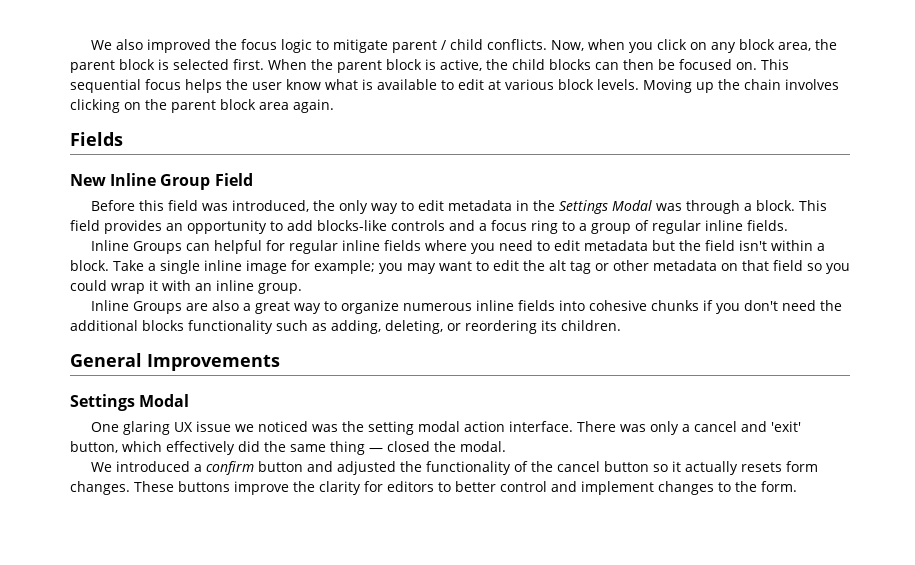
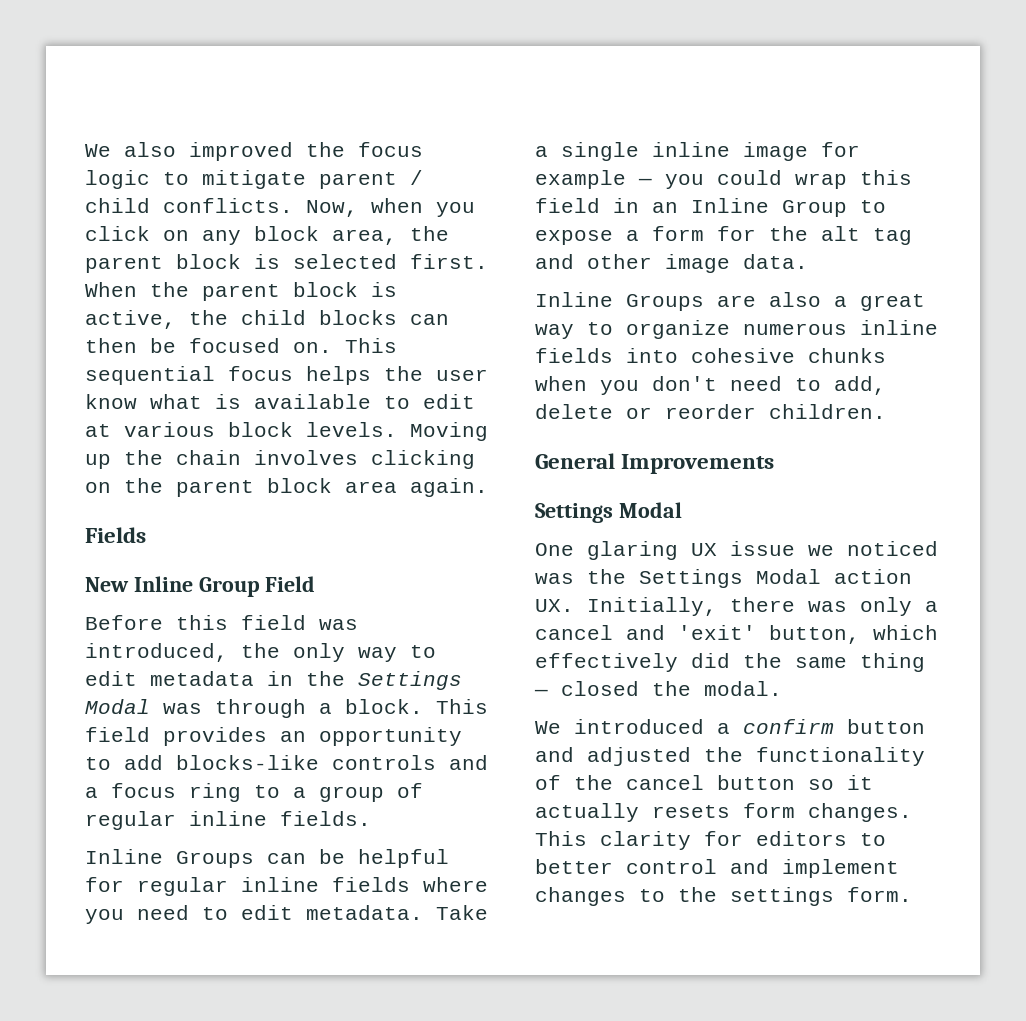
(210, 247) none -> [319,849,345,864] be
[583,240,825,251] [70,260,109,271] metadata but the field isn't within a block. -> [306,905,423,920] metadata.
[313,260,850,274] [70,280,302,294] example; you may want to edit the alt tag or other metadata on that field so you could wrap it with an inline group. -> [535,170,912,189] [535,198,886,217] [535,226,912,245] [535,254,808,273] example — you could wrap this field in an Inline Group to expose a form for the alt tag and other image data.
[702,300,713,311] if -> [535,376,587,391] when
[819,300,842,311] [70,320,557,334] the additional blocks functionality such as adding, deleting, or reordering its -> [795,376,886,395] [535,404,756,419] to add, delete or reorder
[367,421,616,435] setting modal action interface. There -> [639,569,912,588] [535,597,795,616] Settings Modal action UX. Initially, there
[134,481,315,495] These buttons improve the -> [535,831,587,846] This
(757, 486) none -> [730,887,834,906] settings

